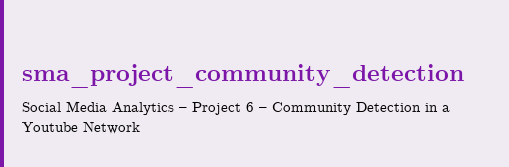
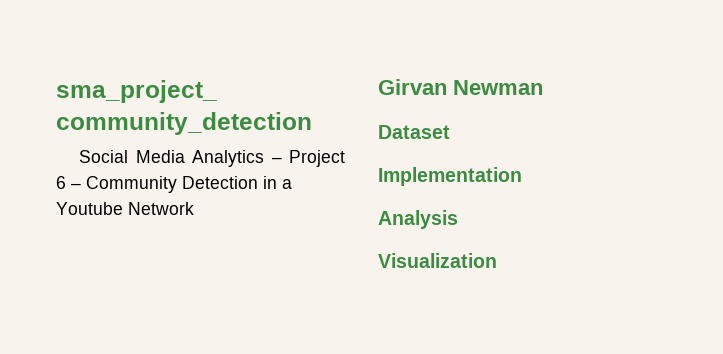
(140, 127) none -> [378,79,543,95] [378,125,450,139] [378,167,522,186] [378,210,458,229] [378,253,497,268] // Girvan Newman // Dataset // Implementation // Analysis // Visualization

